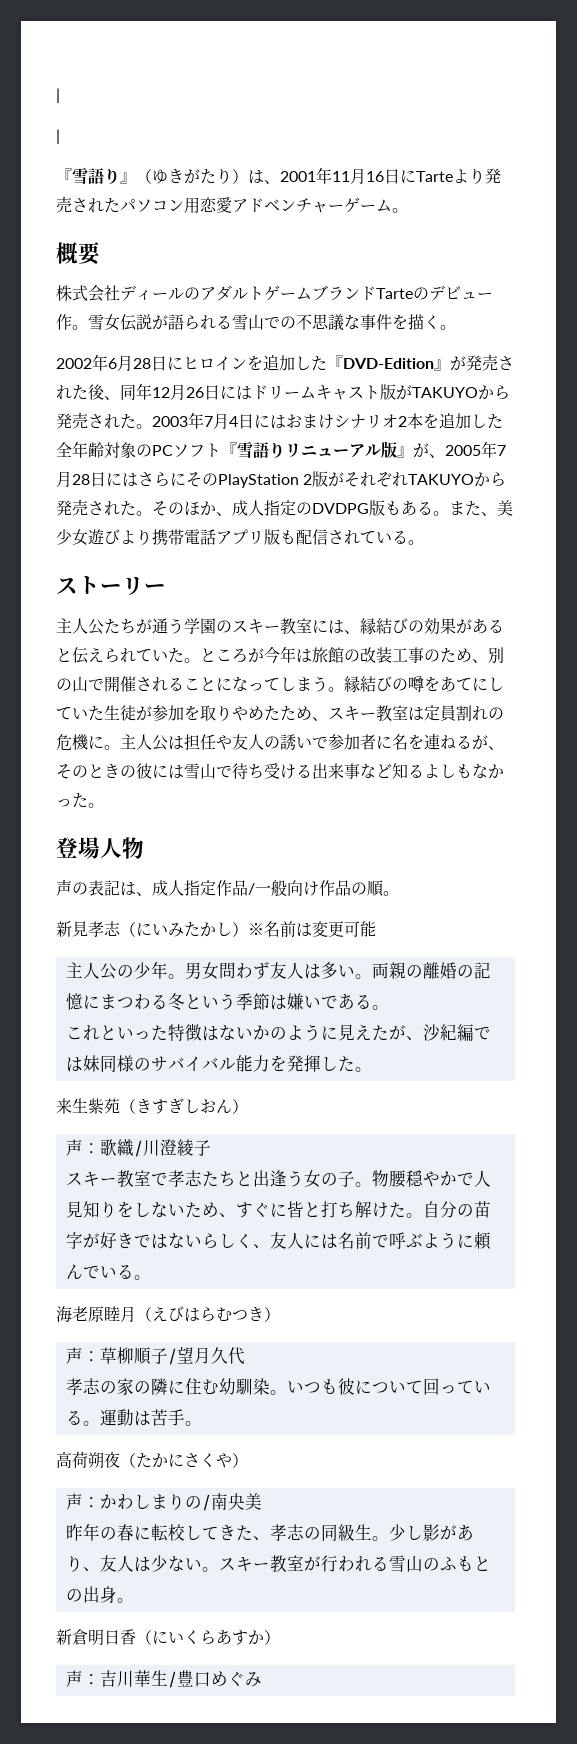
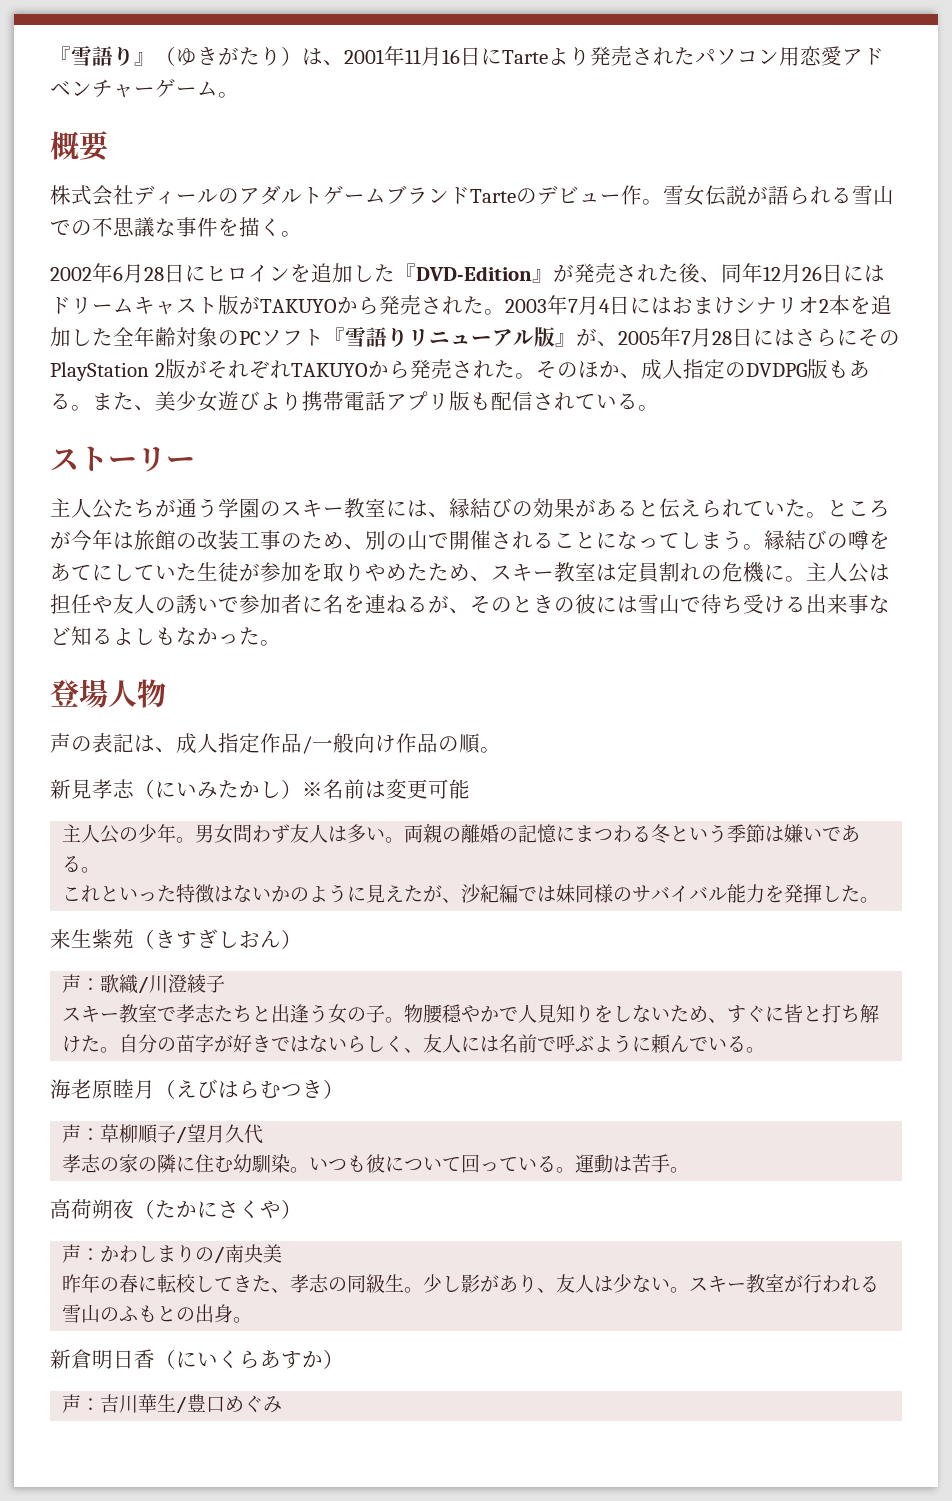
[56,88,60,103] [56,129,60,144] | // | // -> (50, 55) none

